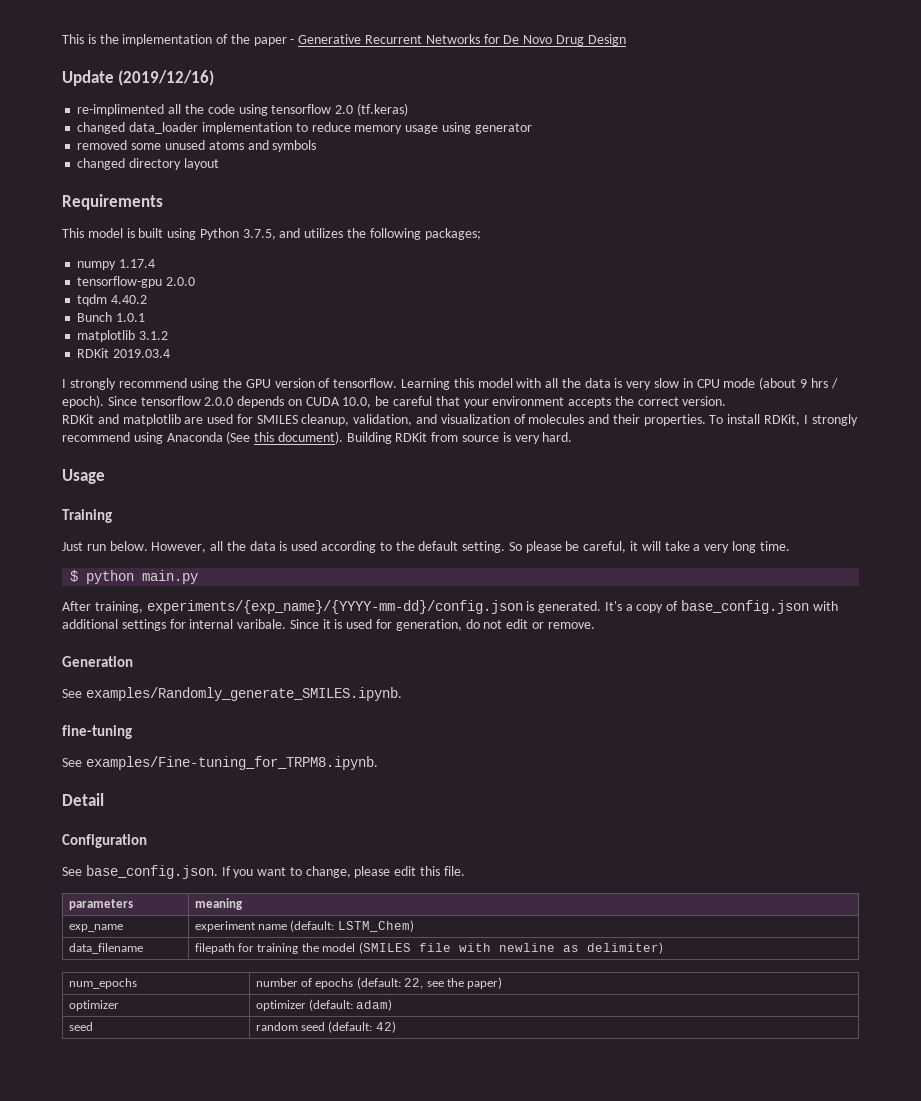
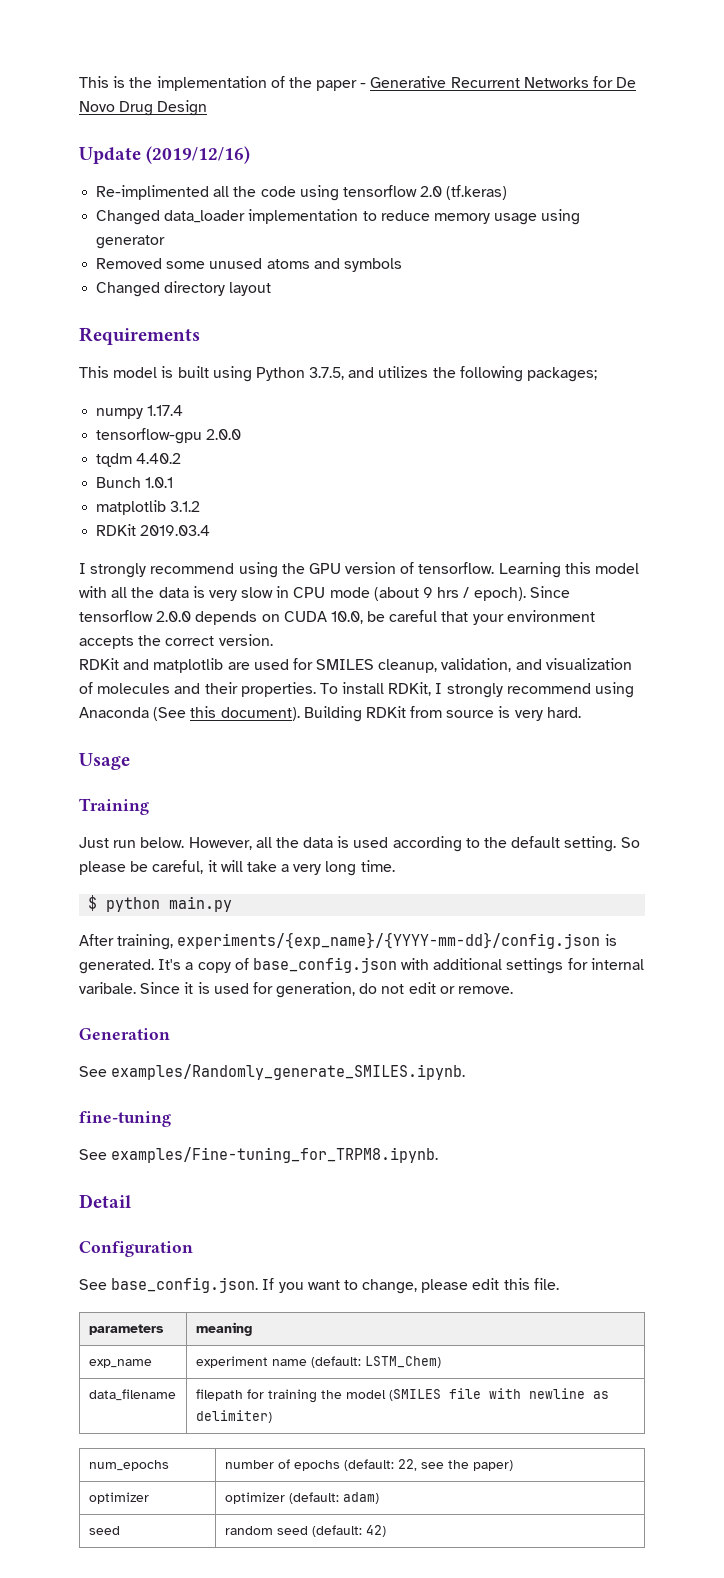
[77,104,165,116] re-implimented -> [96,185,210,200] Re-implimented
[77,122,126,134] changed -> [96,210,161,225] Changed
[77,140,128,150] removed -> [96,258,163,269] Removed
[77,158,126,170] changed -> [96,282,161,297] Changed

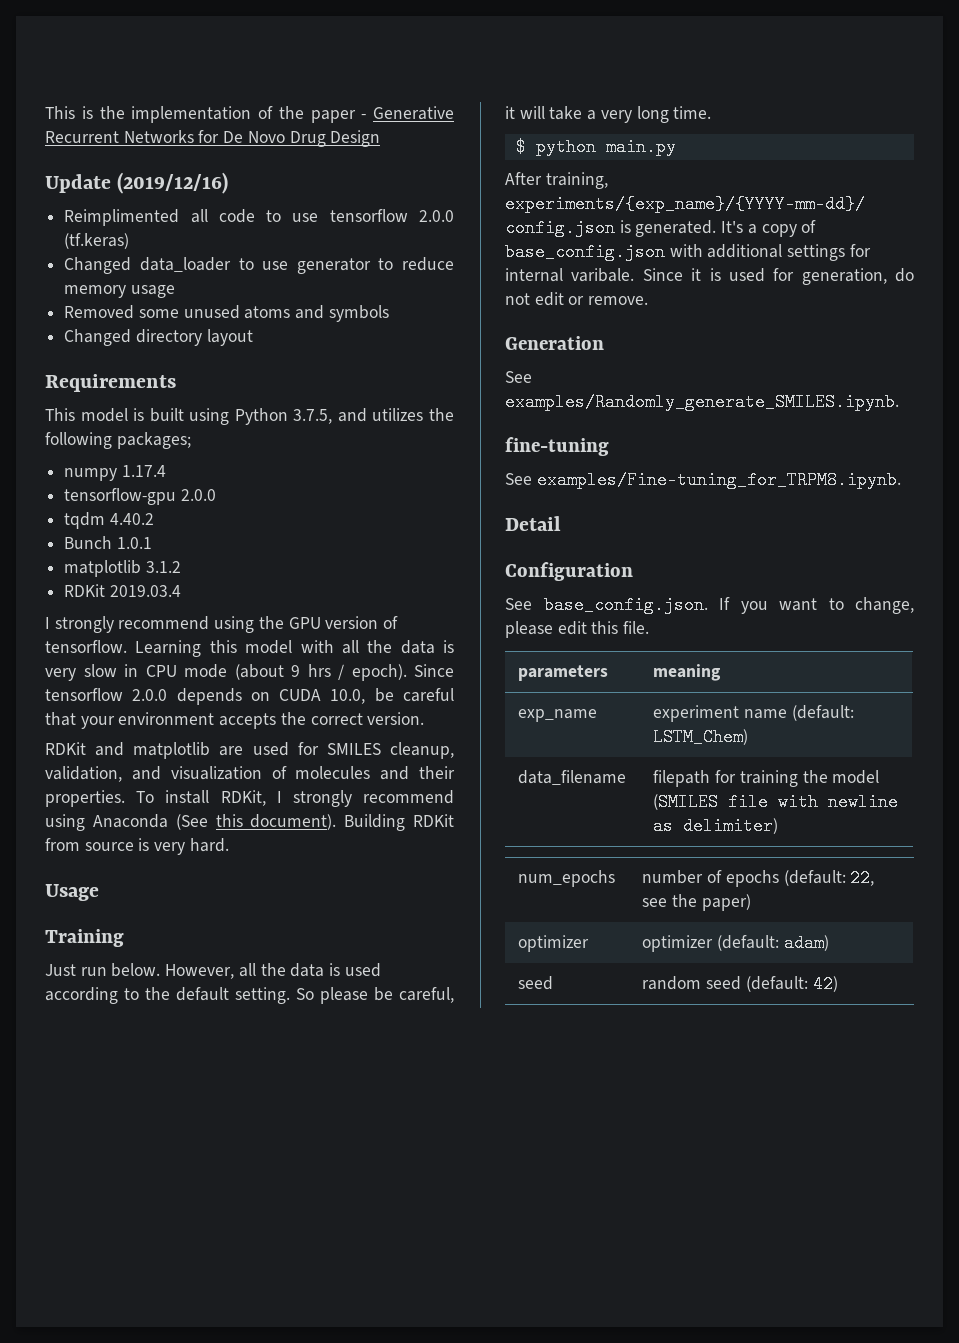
[96,185,443,201] Re-implimented all the code using tensorflow 2.0 -> [64,209,454,226] Reimplimented all code to use tensorflow 2.0.0
[248,209,359,224] implementation -> [238,258,371,274] to use generator
[541,209,581,225] [96,235,166,249] using generator -> (175, 291) none

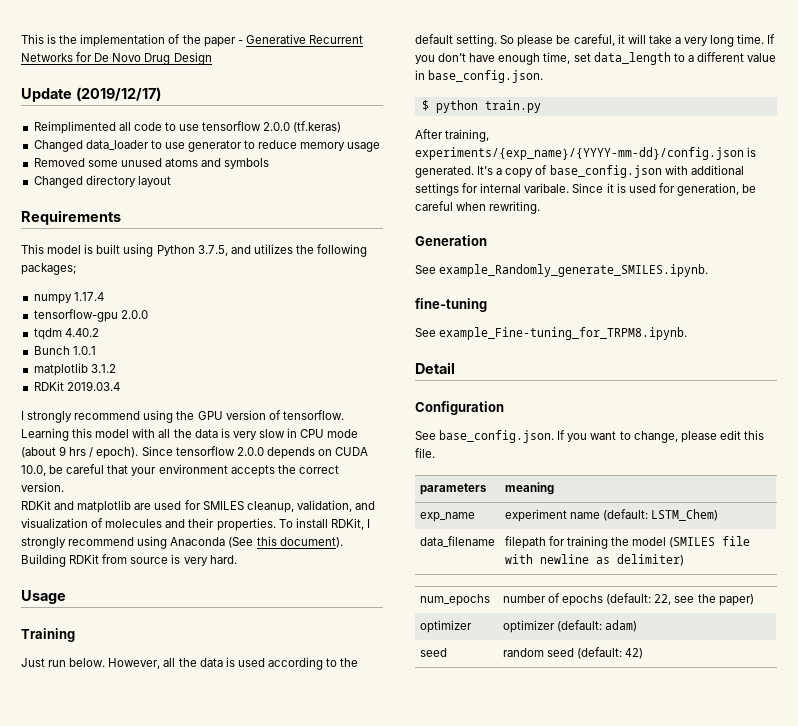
[117,172,229,194] (2019/12/16) -> [75,87,161,101] (2019/12/17)
(712, 112) none -> [767,34,776,44] [415,52,777,65] [415,70,544,83] If you don't have enough time, set data_length to a different value in base_config.json.
[605,138,676,156] main.py -> [484,100,541,113] train.py
[895,268,914,282] [505,292,649,306] do not edit or remove. -> [742,184,757,193] [415,201,541,214] be careful when rewriting.
[505,393,899,411] examples/Randomly_generate_SMILES.ipynb. -> [439,264,709,277] example_Randomly_generate_SMILES.ipynb.
[536,471,901,489] examples/Fine-tuning_for_TRPM8.ipynb. -> [439,327,688,340] example_Fine-tuning_for_TRPM8.ipynb.

